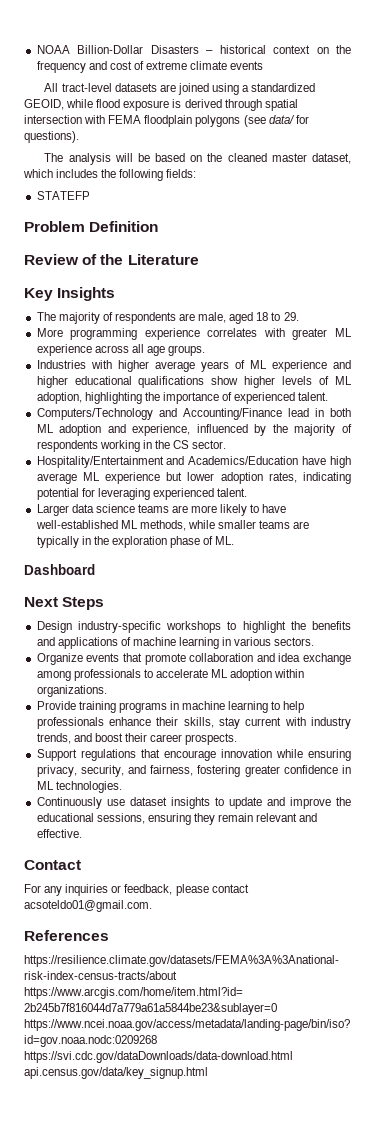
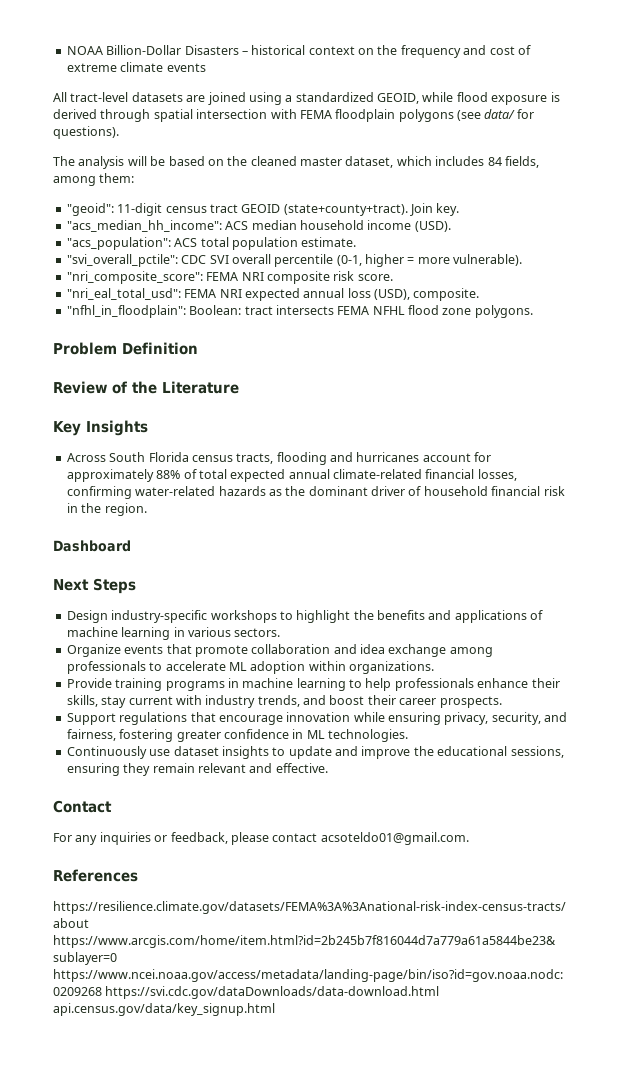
[101,169,197,181] [36,191,90,200] the following fields: // STATEFP -> [487,156,539,168] [53,173,135,186] [66,203,460,216] [66,220,451,232] [66,237,357,250] [66,254,523,267] [66,271,393,284] [66,288,480,301] [66,305,533,318] 84 fields, among them: // "geoid": 11-digit census tract GEOID (state+county+tract). Join key. // "acs_median_hh_income": ACS median household income (USD). // "acs_population": ACS total population estimate. // "svi_overall_pctile": CDC SVI overall percentile (0-1, higher = more vulnerable). // "nri_composite_score": FEMA NRI composite risk score. // "nri_eal_total_usd": FEMA NRI expected annual loss (USD), composite. // "nfhl_in_floodplain": Boolean: tract intersects FEMA NFHL flood zone polygons.
[36,312,299,324] [36,328,352,340] [36,344,206,356] [36,360,351,372] [36,376,352,388] [36,392,329,404] [36,408,352,420] [36,424,352,436] [36,440,227,452] [36,456,351,468] [36,472,351,484] [36,488,248,500] [36,504,287,516] [35,520,310,531] [36,536,235,548] The majority of respondents are male, aged 18 to 29. // More programming experience correlates with greater ML experience across all age groups. // Industries with higher average years of ML experience and higher educational qualifications show higher levels of ML adoption, highlighting the importance of experienced talent. // Computers/Technology and Accounting/Finance lead in both ML adoption and experience, influenced by the majority of respondents working in the CS sector. // Hospitality/Entertainment and Academics/Education have high average ML experience but lower adoption rates, indicating potential for leveraging experienced talent. // Larger data science teams are more likely to have well-established ML methods, while smaller teams are typically in the exploration phase of ML. -> [66,452,492,465] [66,469,517,482] [66,486,565,499] [66,503,147,516] Across South Florida census tracts, flooding and hurricanes account for approximately 88% of total expected annual climate-related financial losses, confirming water-related hazards as the dominant driver of household financial risk in the region.

